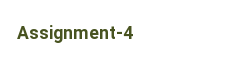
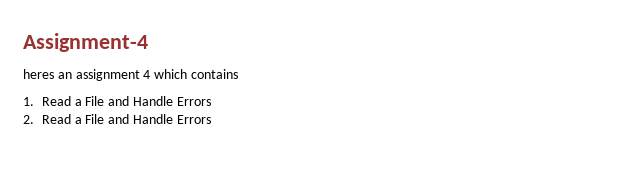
(133, 34) none -> [23,69,238,81] [23,96,211,106] [23,114,211,124] // heres an assignment 4 which contains // 1. Read a File and Handle Errors // 2. Read a File and Handle Errors

